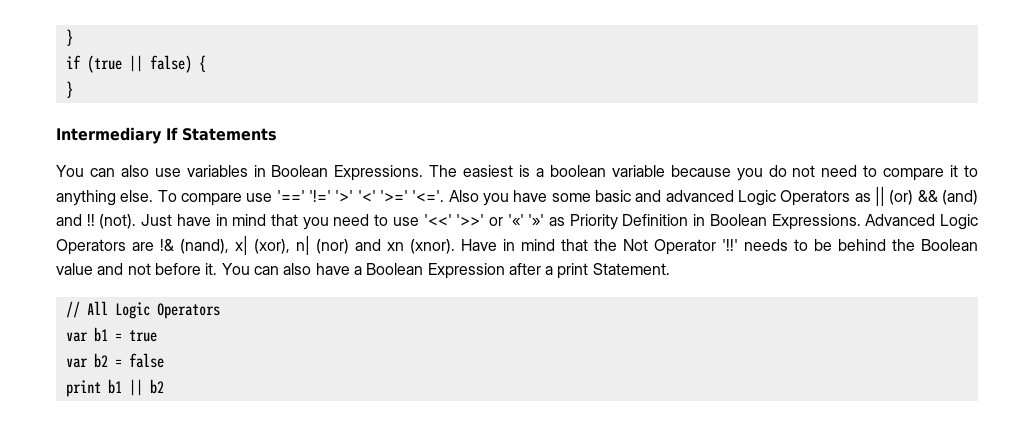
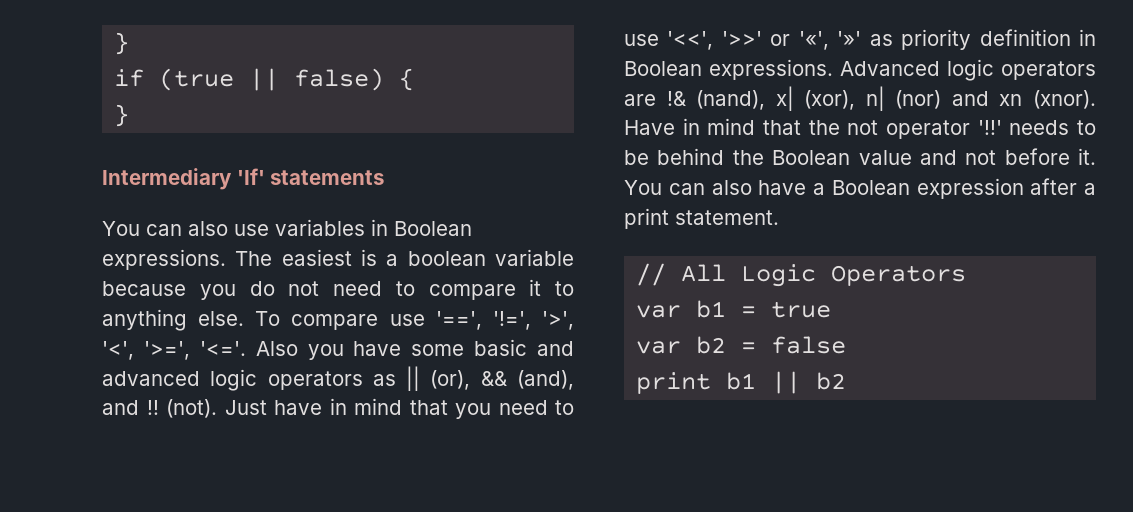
[166,127,277,141] If Statements -> [236,168,385,185] 'If' statements
[334,165,424,181] Expressions. -> [102,249,226,270] expressions.
[276,190,408,202] '==' '!=' '>' '<' '>=' -> [435,311,575,330] [102,341,190,360] '==', '!=', '>', '<', '>=',
[738,186,979,206] Logic Operators as || (or) && (and) -> [210,366,574,391] logic operators as || (or), && (and),
[423,214,452,226] '<<' -> [667,31,714,50] '<<',
[507,214,524,226] '«' -> [798,31,829,50] '«',
[569,214,979,230] [56,239,126,255] Priority Definition in Boolean Expressions. Advanced Logic Operators -> [901,29,1096,50] [624,59,1096,81] priority definition in Boolean expressions. Advanced logic operators
[623,239,716,255] Not Operator -> [847,120,970,139] not operator
[427,263,505,279] Expression -> [916,178,1024,199] expression
[592,263,670,275] Statement. -> [675,210,779,225] statement.

